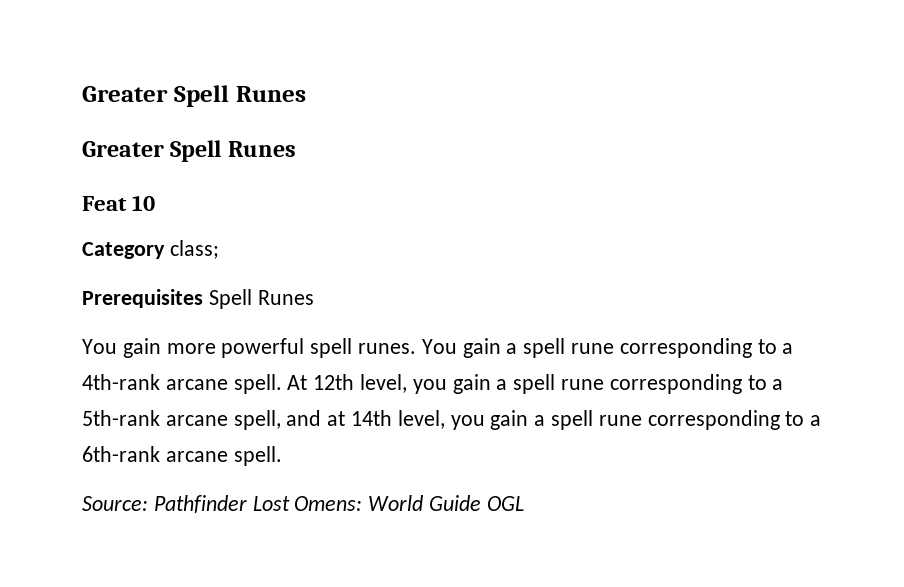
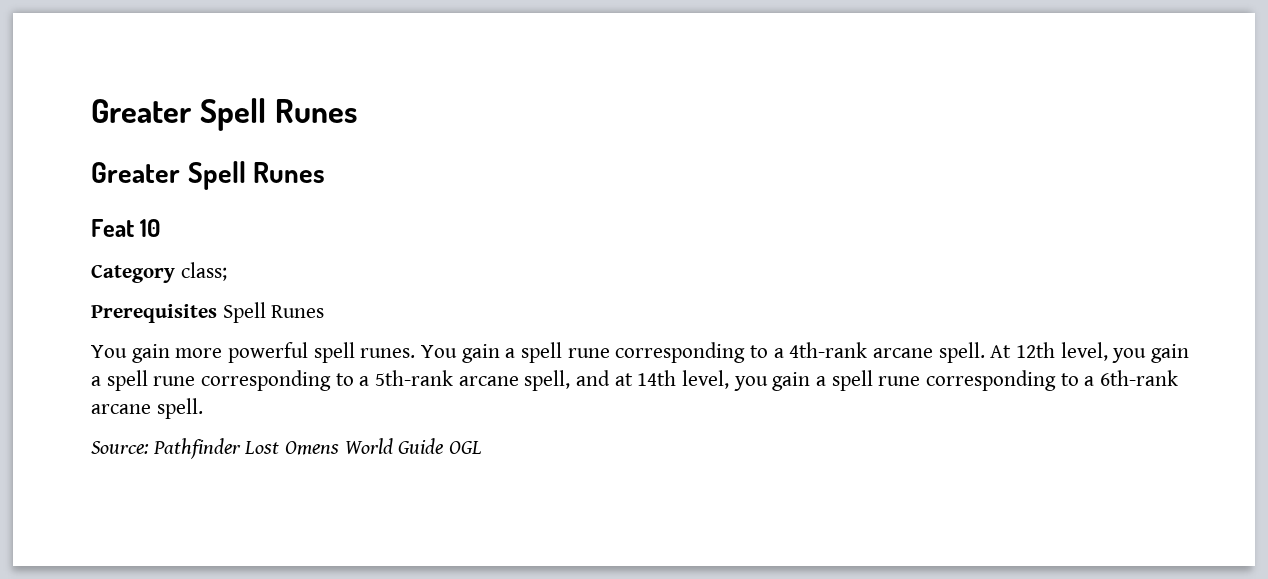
[294,496,363,511] Omens: -> [285,441,340,455] Omens

